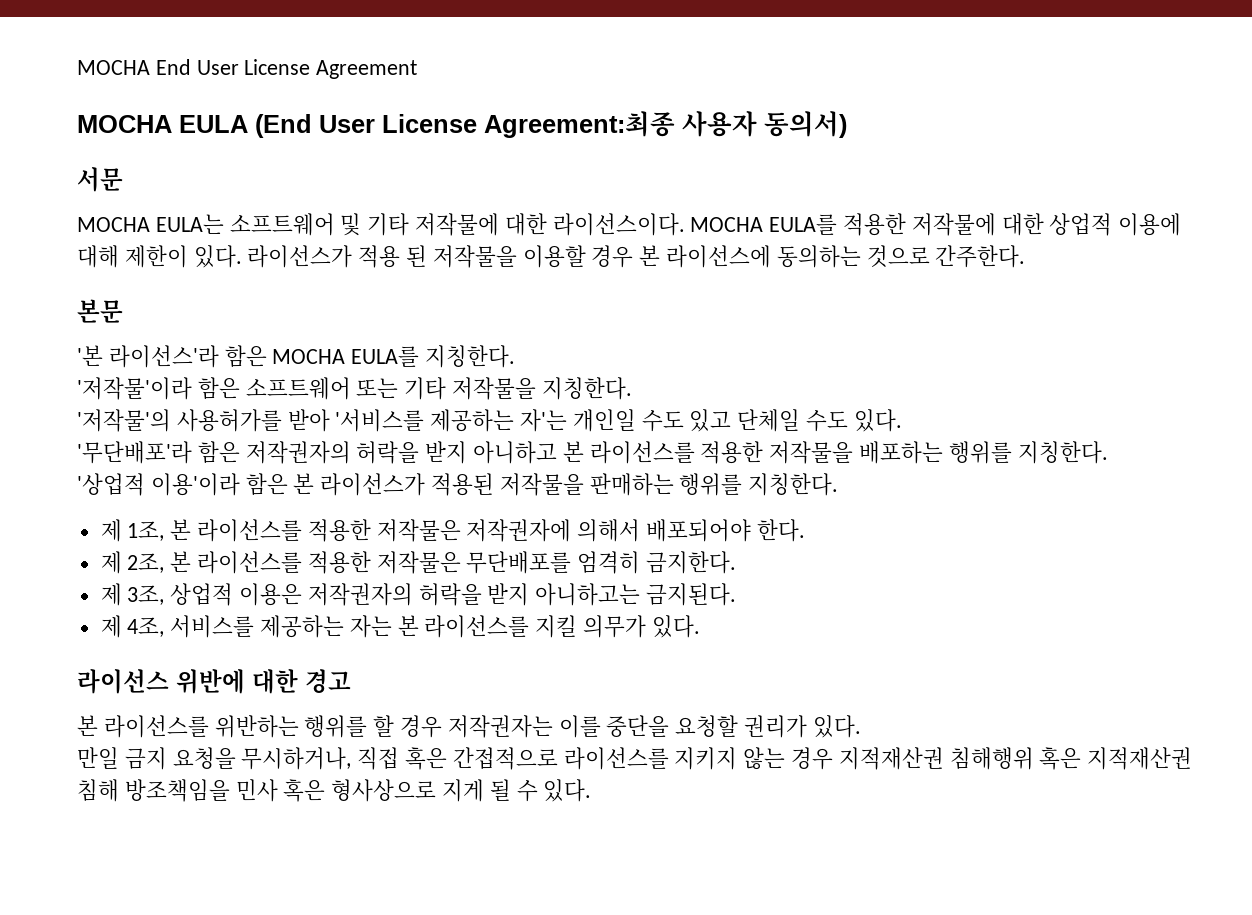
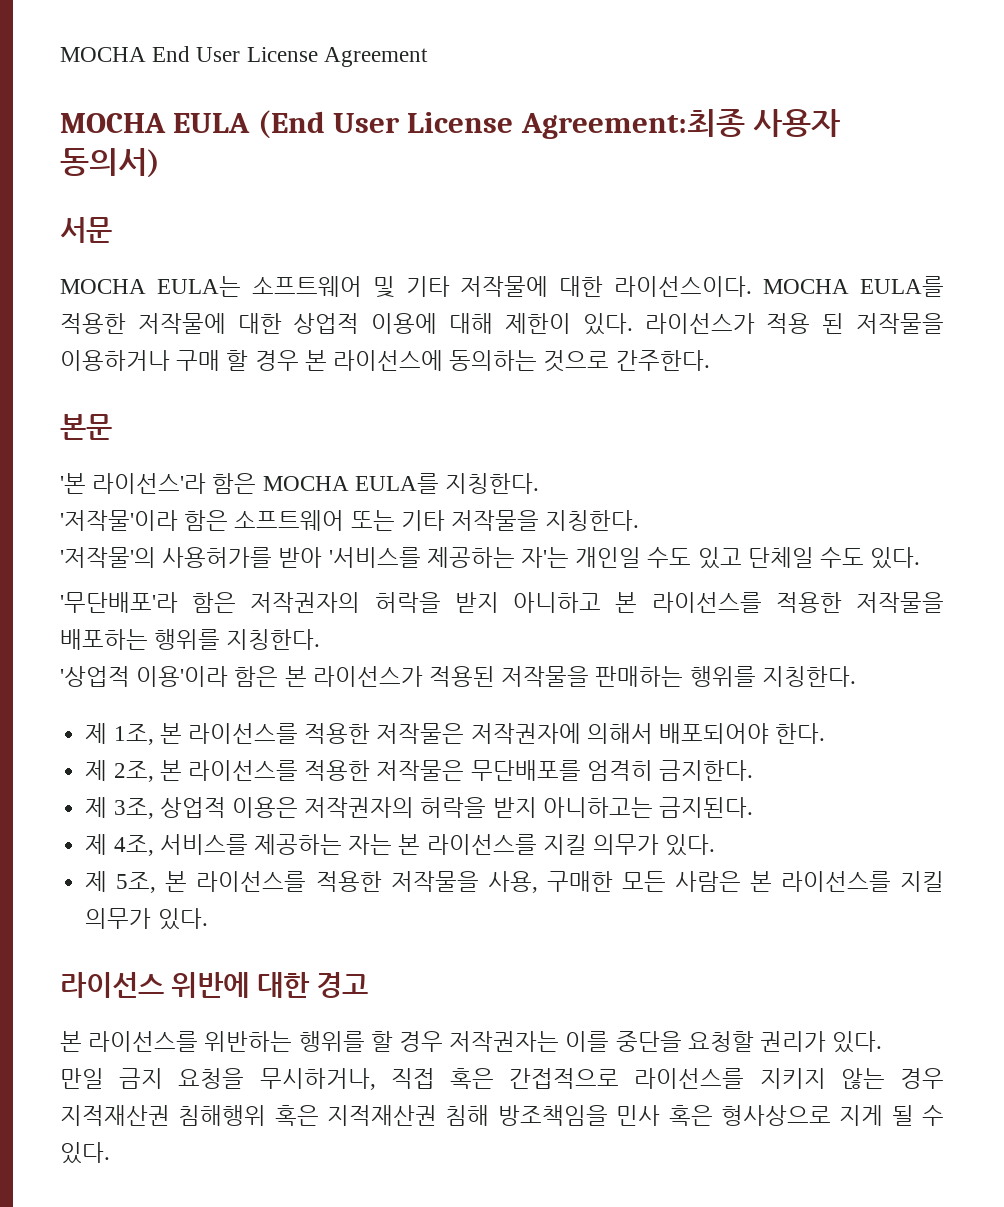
[522,245,586,268] 이용할 -> [60,350,249,371] 이용하거나 구매 할
(700, 626) none -> [85,871,944,893] [85,908,208,930] // 제 5조, 본 라이선스를 적용한 저작물을 사용, 구매한 모든 사람은 본 라이선스를 지킬 의무가 있다.

